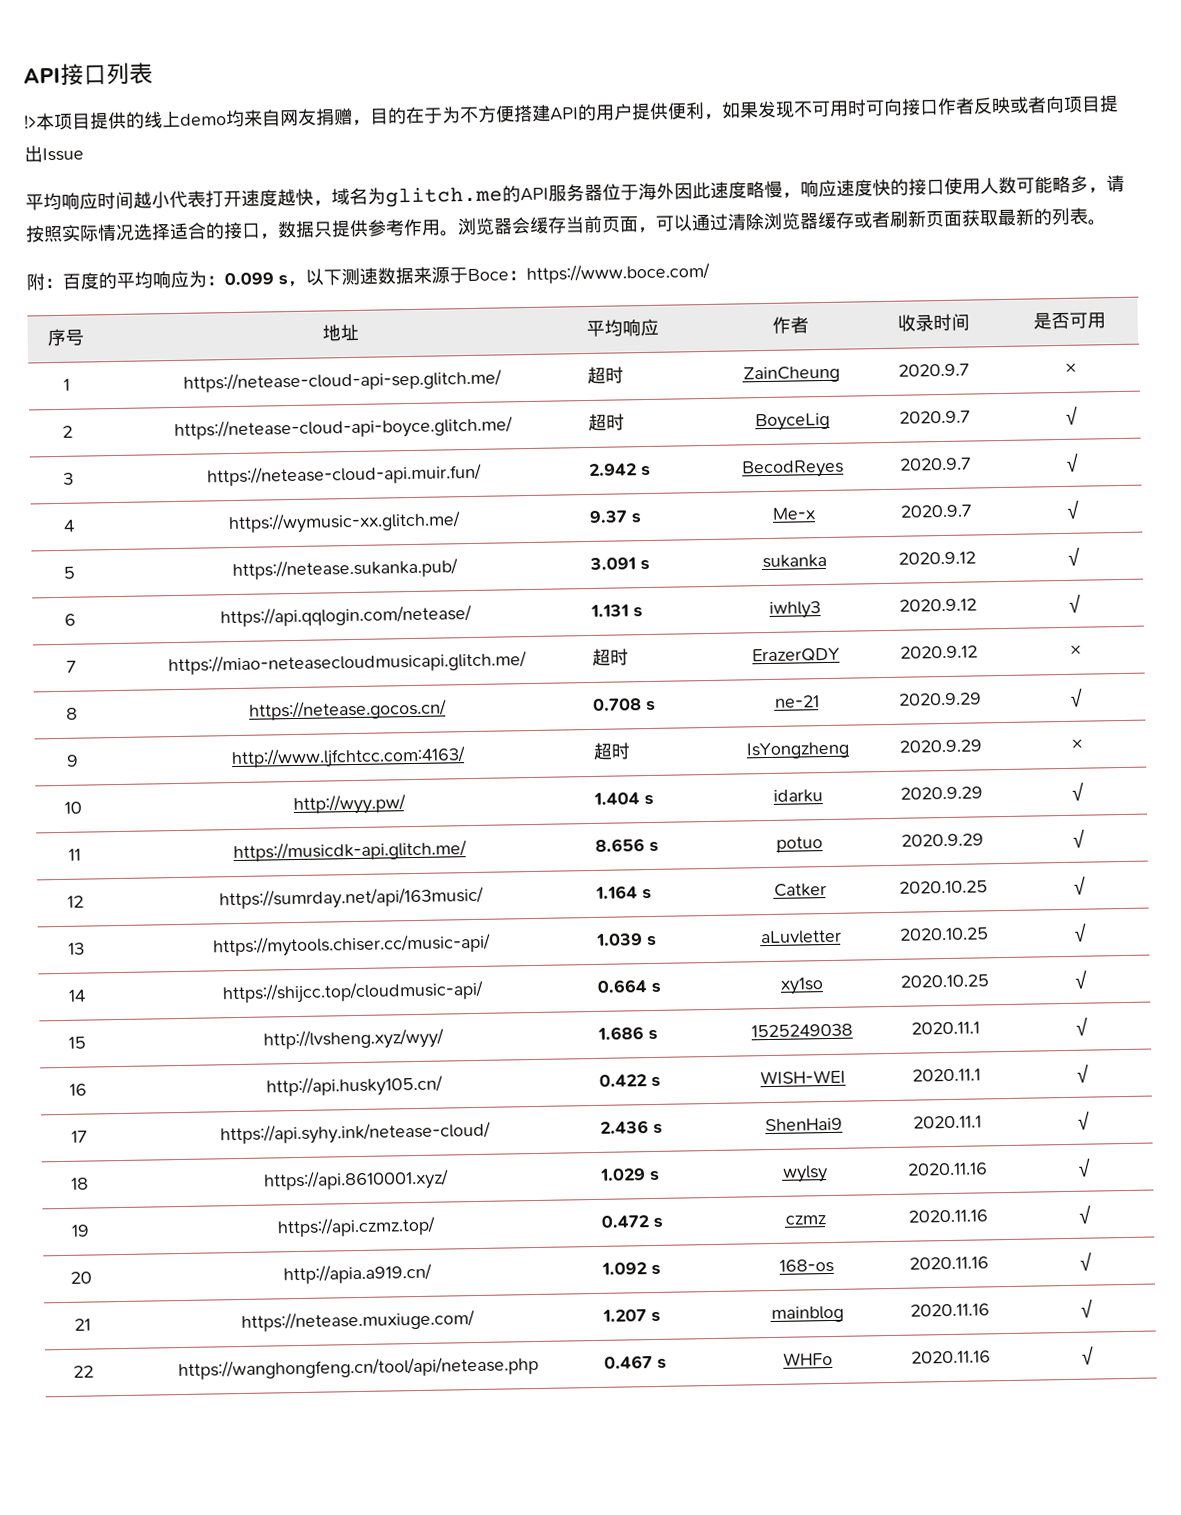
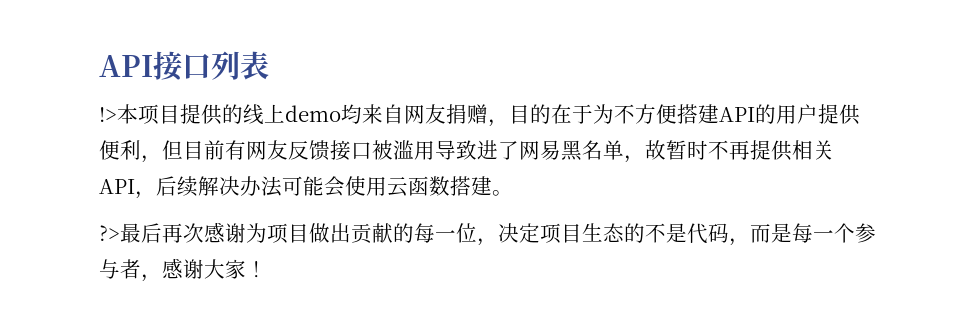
[721,94,1119,119] [24,145,84,163] [25,174,1125,211] [25,207,1107,243] [26,262,710,291] [46,328,84,347] [321,323,359,342] [585,318,659,338] [771,316,809,334] [896,313,970,332] [1033,312,1106,330] [62,378,70,391] [182,369,502,393] [586,366,624,385] [742,365,840,384] [898,363,970,377] [1064,362,1077,374] [61,425,73,438] [173,416,513,442] [587,413,625,432] [754,412,830,432] [899,410,971,424] [1065,405,1078,425] [62,472,74,485] [206,463,482,487] [588,463,651,477] [742,459,844,479] [899,457,972,471] [1065,452,1079,472] [62,519,75,532] [228,511,461,535] [588,510,642,524] [771,507,815,520] [900,504,972,518] [1066,499,1080,519] [63,566,75,579] [232,558,458,581] [588,557,650,571] [761,553,827,569] [898,551,976,565] [1067,546,1080,566] [64,613,76,626] [220,604,472,628] [589,604,643,618] [769,601,821,619] [899,598,977,612] [1068,593,1081,613] [65,660,77,673] [167,651,527,676] [591,648,629,666] [752,647,840,663] [900,645,978,659] [1069,644,1082,656] [66,707,78,720] [249,699,447,721] [592,698,656,712] [773,695,820,708] [897,692,982,706] [1069,687,1083,707] [66,754,79,767] [231,746,466,770] [592,742,631,760] [745,741,850,760] [898,739,982,753] [1070,738,1083,750] [64,801,82,814] [292,794,406,816] [592,792,654,806] [773,789,823,803] [899,786,983,800] [1071,781,1084,801] [67,848,81,861] [233,840,467,863] [594,838,659,853] [775,836,823,853] [900,833,984,847] [1072,828,1085,848] [66,895,84,908] [218,886,484,911] [594,885,652,900] [773,883,827,897] [898,880,988,894] [1073,875,1086,895] [67,942,85,955] [213,933,491,958] [594,933,657,947] [759,929,842,945] [898,927,989,941] [1073,922,1087,942] [67,989,86,1002] [221,980,484,1005] [596,979,661,994] [779,977,824,995] [899,974,989,988] [1074,969,1087,989] [68,1036,86,1049] [262,1028,444,1051] [596,1026,658,1041] [751,1023,853,1038] [910,1021,980,1035] [1075,1016,1088,1036] [69,1083,87,1096] [265,1075,443,1098] [598,1074,661,1088] [760,1069,846,1085] [911,1068,981,1082] [1076,1063,1089,1083] [70,1130,88,1143] [219,1121,491,1146] [599,1120,663,1135] [765,1117,843,1132] [912,1115,982,1129] [1077,1110,1090,1130] [71,1177,89,1190] [262,1169,449,1192] [598,1168,660,1182] [781,1165,828,1183] [907,1162,988,1176] [1077,1157,1091,1177] [71,1224,90,1237] [277,1216,436,1238] [600,1215,663,1229] [784,1215,826,1225] [908,1209,988,1223] [1078,1204,1091,1224] [70,1271,92,1284] [282,1263,432,1285] [600,1262,661,1276] [778,1258,834,1273] [909,1256,989,1270] [1079,1251,1092,1271] [73,1318,91,1331] [241,1310,475,1332] [601,1309,661,1323] [770,1305,844,1324] [910,1303,990,1317] [1080,1298,1093,1318] [72,1365,94,1378] [178,1355,539,1381] [603,1355,667,1369] [783,1351,833,1366] [911,1350,991,1364] [1081,1345,1094,1365] 如果发现不可用时可向接口作者反映或者向项目提出Issue // 平均响应时间越小代表打开速度越快，域名为glitch.me的API服务器位于海外因此速度略慢，响应速度快的接口使用人数可能略多，请按照实际情况选择适合的接口，数据只提供参考作用。浏览器会缓存当前页面，可以通过清除浏览器缓存或者刷新页面获取最新的列表。 // 附：百度的平均响应为：0.099 s，以下测速数据来源于Boce：https://www.boce.com/ // 序号 | 地址 | 平均响应 | 作者 | 收录时间 | 是否可用 // 1 | https://netease-cloud-api-sep.glitch.me/ | 超时 | ZainCheung | 2020.9.7 | × // 2 | https://netease-cloud-api-boyce.glitch.me/ | 超时 | BoyceLig | 2020.9.7 | √ // 3 | https://netease-cloud-api.muir.fun/ | 2.942 s | BecodReyes | 2020.9.7 | √ // 4 | https://wymusic-xx.glitch.me/ | 9.37 s | Me-x | 2020.9.7 | √ // 5 | https://netease.sukanka.pub/ | 3.091 s | sukanka | 2020.9.12 | √ // 6 | https://api.qqlogin.com/netease/ | 1.131 s | iwhly3 | 2020.9.12 | √ // 7 | https://miao-neteasecloudmusicapi.glitch.me/ | 超时 | ErazerQDY | 2020.9.12 | × // 8 | https://netease.gocos.cn/ | 0.708 s | ne-21 | 2020.9.29 | √ // 9 | http://www.ljfchtcc.com:4163/ | 超时 | IsYongzheng | 2020.9.29 | × // 10 | http://wyy.pw/ | 1.404 s | idarku | 2020.9.29 | √ // 11 | https://musicdk-api.glitch.me/ | 8.656 s | potuo | 2020.9.29 | √ // 12 | https://sumrday.net/api/163music/ | 1.164 s | Catker | 2020.10.25 | √ // 13 | https://mytools.chiser.cc/music-api/ | 1.039 s | aLuvletter | 2020.10.25 | √ // 14 | https://shijcc.top/cloudmusic-api/ | 0.664 s | xy1so | 2020.10.25 | √ // 15 | http://lvsheng.xyz/wyy/ | 1.686 s | 1525249038 | 2020.11.1 | √ // 16 | http://api.husky105.cn/ | 0.422 s | WISH-WEI | 2020.11.1 | √ // 17 | https://api.syhy.ink/netease-cloud/ | 2.436 s | ShenHai9 | 2020.11.1 | √ // 18 | https://api.8610001.xyz/ | 1.029 s | wylsy | 2020.11.16 | √ // 19 | https://api.czmz.top/ | 0.472 s | czmz | 2020.11.16 | √ // 20 | http://apia.a919.cn/ | 1.092 s | 168-os | 2020.11.16 | √ // 21 | https://netease.muxiuge.com/ | 1.207 s | mainblog | 2020.11.16 | √ // 22 | https://wanghongfeng.cn/tool/api/netease.php | 0.467 s | WHFo | 2020.11.16 | √ -> [162,140,834,163] [99,176,513,199] [99,222,876,246] [99,258,267,282] 但目前有网友反馈接口被滥用导致进了网易黑名单，故暂时不再提供相关API，后续解决办法可能会使用云函数搭建。 // ?>最后再次感谢为项目做出贡献的每一位，决定项目生态的不是代码，而是每一个参与者，感谢大家！

